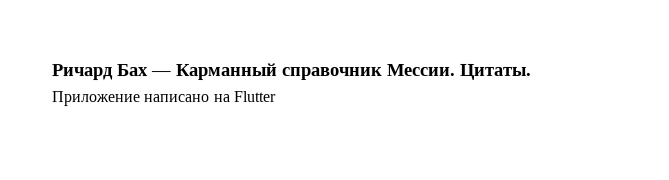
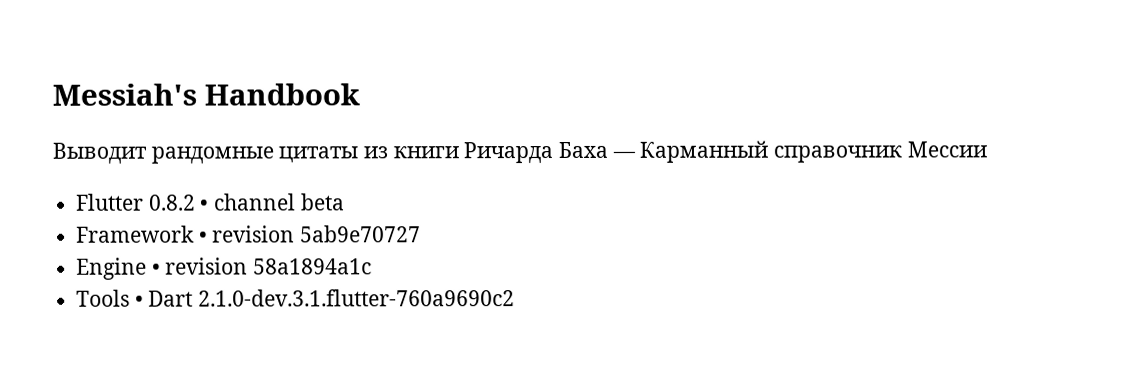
[51,63,531,81] [52,91,277,107] Ричард Бах — Карманный справочник Мессии. Цитаты. // Приложение написано на Flutter -> [52,83,360,106] [52,140,987,164] [75,193,345,211] [76,225,422,243] [76,257,373,280] [76,289,516,307] Messiah's Handbook // Выводит рандомные цитаты из книги Ричарда Баха — Карманный справочник Мессии // Flutter 0.8.2 • channel beta // Framework • revision 5ab9e70727 // Engine • revision 58a1894a1c // Tools • Dart 2.1.0-dev.3.1.flutter-760a9690c2

